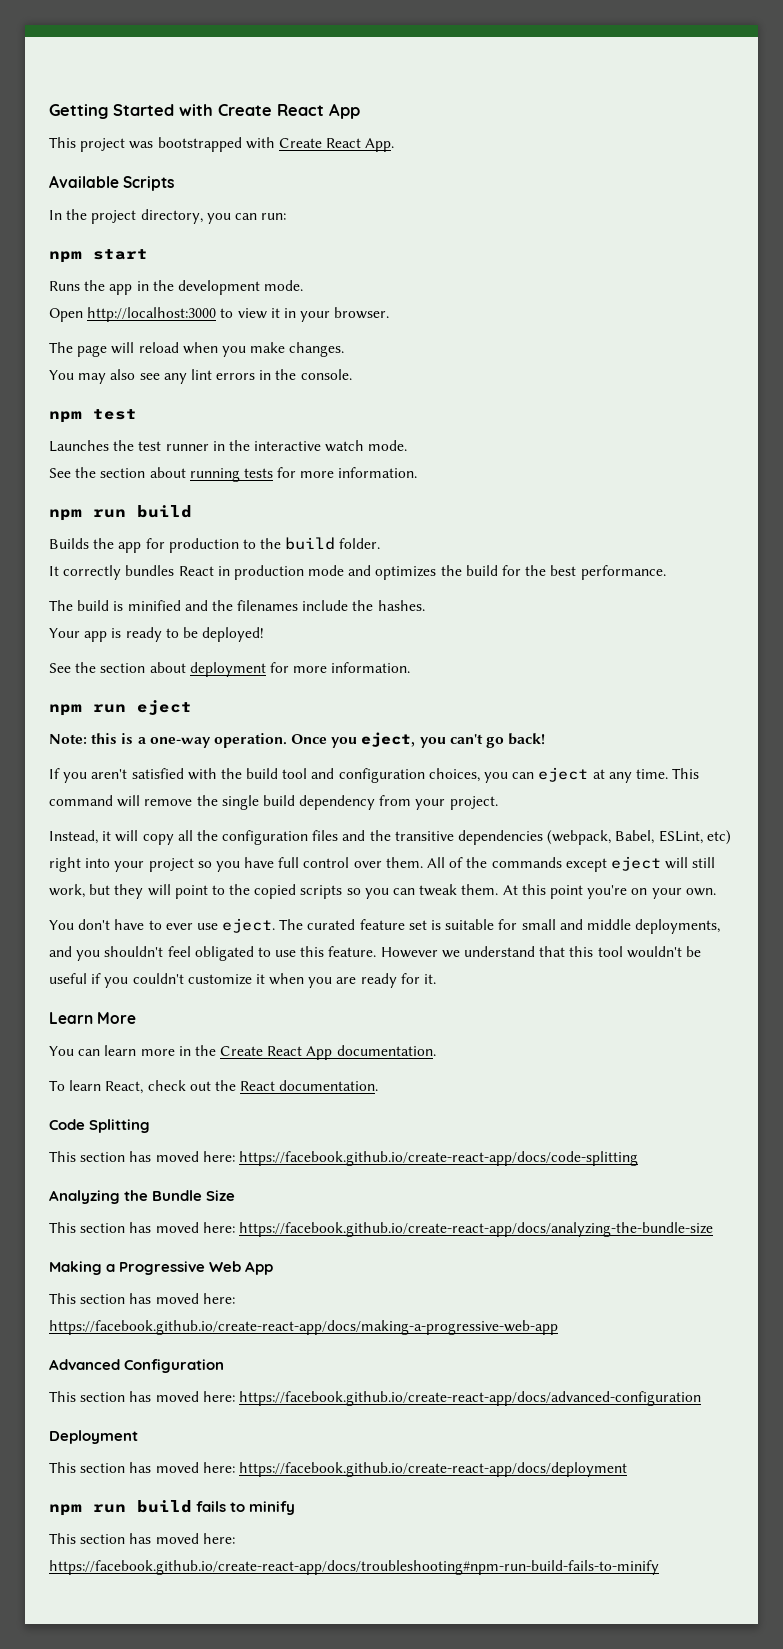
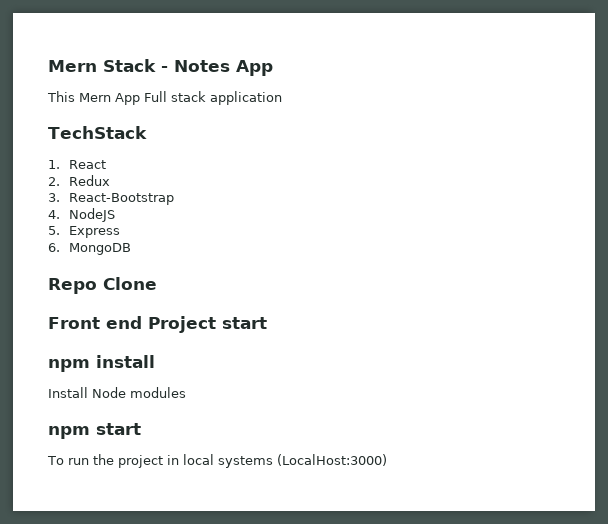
[49,103,360,119] [49,137,395,152] [49,175,175,191] [49,209,287,224] [49,249,148,263] [49,280,304,295] [49,307,390,322] [49,342,345,357] [49,369,352,384] [49,409,137,423] [49,440,408,452] [49,467,418,482] [49,505,192,521] [49,537,381,553] [49,565,666,580] [49,600,425,611] [49,627,265,642] [49,662,411,677] [49,700,192,716] [49,732,546,748] [49,767,700,783] [49,795,498,810] [49,830,731,845] [49,856,716,872] [49,884,716,899] [49,918,721,934] [49,946,701,961] [49,973,437,988] [49,1012,137,1024] [49,1045,436,1060] [49,1080,379,1094] [49,1119,151,1133] [49,1151,638,1166] [49,1190,236,1204] [49,1222,713,1237] [49,1261,274,1275] [49,1293,235,1304] [49,1320,558,1335] [49,1359,225,1373] [49,1391,701,1406] [49,1430,138,1444] [49,1462,627,1477] [49,1500,296,1516] [49,1533,235,1544] [49,1560,659,1575] Getting Started with Create React App // This project was bootstrapped with Create React App. // Available Scripts // In the project directory, you can run: // npm start // Runs the app in the development mode. // Open http://localhost:3000 to view it in your browser. // The page will reload when you make changes. // You may also see any lint errors in the console. // npm test // Launches the test runner in the interactive watch mode. // See the section about running tests for more information. // npm run build // Builds the app for production to the build folder. // It correctly bundles React in production mode and optimizes the build for the best performance. // The build is minified and the filenames include the hashes. // Your app is ready to be deployed! // See the section about deployment for more information. // npm run eject // Note: this is a one-way operation. Once you eject, you can't go back! // If you aren't satisfied with the build tool and configuration choices, you can eject at any time. This command will remove the single build dependency from your project. // Instead, it will copy all the configuration files and the transitive dependencies (webpack, Babel, ESLint, etc) right into your project so you have full control over them. All of the commands except eject will still work, but they will point to the copied scripts so you can tweak them. At this point you're on your own. // You don't have to ever use eject. The curated feature set is suitable for small and middle deployments, and you shouldn't feel obligated to use this feature. However we understand that this tool wouldn't be useful if you couldn't customize it when you are ready for it. // Learn More // You can learn more in the Create React App documentation. // To learn React, check out the React documentation. // Code Splitting // This section has moved here: https://facebook.github.io/create-react-app/docs/code-splitting // Analyzing the Bundle Size // This section has moved here: https://facebook.github.io/create-react-app/docs/analyzing-the-bundle-size // Making a Progressive Web App // This section has moved here: https://facebook.github.io/create-react-app/docs/making-a-progressive-web-app // Advanced Configuration // This section has moved here: https://facebook.github.io/create-react-app/docs/advanced-configuration // Deployment // This section has moved here: https://facebook.github.io/create-react-app/docs/deployment // npm run build fails to minify // This section has moved here: https://facebook.github.io/create-react-app/docs/troubleshooting#npm-run-build-fails-to-minify -> [48,59,273,76] [47,91,282,105] [48,126,147,139] [48,160,107,169] [48,175,111,186] [48,193,175,205] [48,208,116,222] [48,226,121,238] [48,243,132,255] [48,277,157,294] [48,316,267,333] [48,355,155,372] [48,387,186,398] [48,423,141,439] [47,454,387,468] Mern Stack - Notes App // This Mern App Full stack application // TechStack // 1. React // 2. Redux // 3. React-Bootstrap // 4. NodeJS // 5. Express // 6. MongoDB // Repo Clone // Front end Project start // npm install // Install Node modules // npm start // To run the project in local systems (LocalHost:3000)

